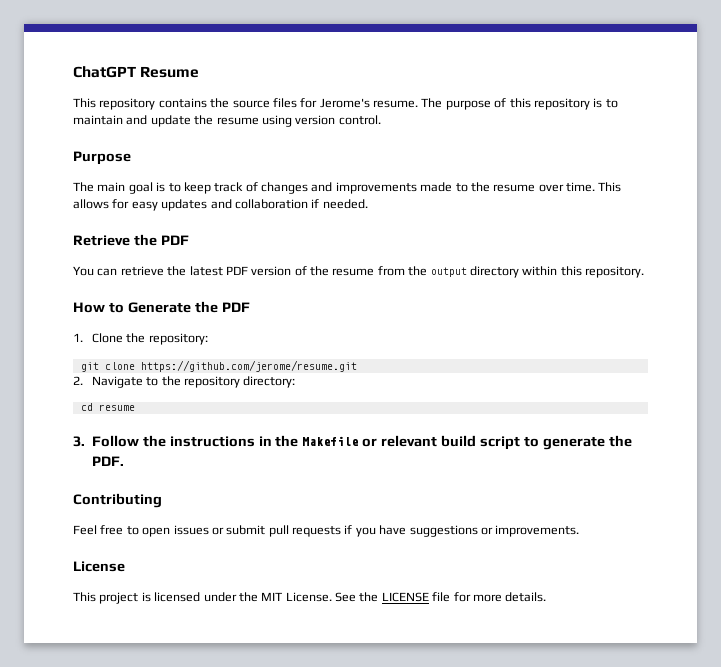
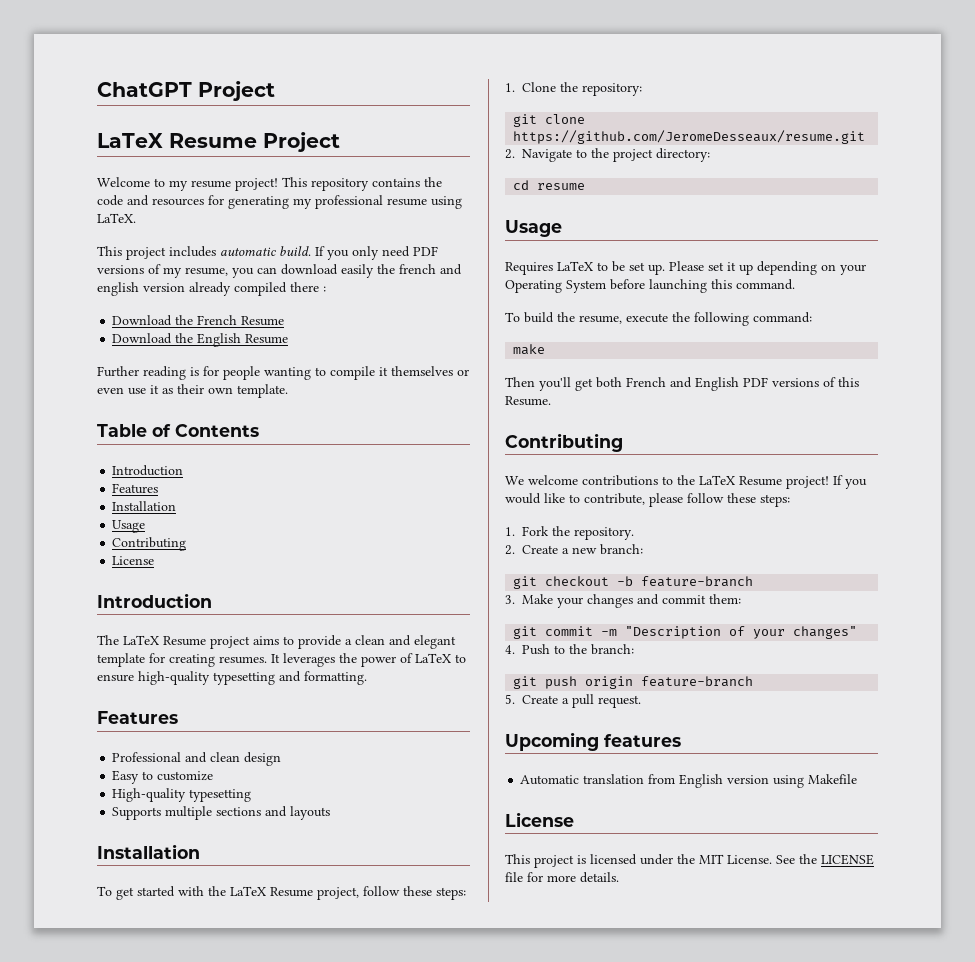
[140,66,200,78] [73,98,618,110] [73,115,381,127] [73,151,131,165] [73,182,622,194] [73,199,368,211] [73,234,189,246] [73,266,644,278] [73,301,250,313] Resume // This repository contains the source files for Jerome's resume. The purpose of this repository is to maintain and update the resume using version control. // Purpose // The main goal is to keep track of changes and improvements made to the resume over time. This allows for easy updates and collaboration if needed. // Retrieve the PDF // You can retrieve the latest PDF version of the resume from the output directory within this repository. // How to Generate the PDF -> [198,81,275,101] [97,132,340,152] [97,177,442,191] [97,195,462,209] [97,213,136,223] [97,246,438,260] [97,264,462,278] [97,282,326,296] [112,315,285,326] [112,333,289,347] [97,366,469,380] [97,384,288,398] [97,424,259,437] [112,465,184,476] [112,483,159,494] [112,501,177,511] [112,520,146,533] [112,537,187,551] [112,556,155,565] [97,593,212,608] [97,635,456,649] [97,653,466,667] [97,671,367,685] [97,711,178,724] [112,752,282,766] [112,770,214,784] [112,788,252,802] [112,806,331,820] [97,844,200,859] [97,886,466,900] Project // LaTeX Resume Project // Welcome to my resume project! This repository contains the code and resources for generating my professional resume using LaTeX. // This project includes automatic build. If you only need PDF versions of my resume, you can download easily the french and english version already compiled there : // Download the French Resume // Download the English Resume // Further reading is for people wanting to compile it themselves or even use it as their own template. // Table of Contents // Introduction // Features // Installation // Usage // Contributing // License // Introduction // The LaTeX Resume project aims to provide a clean and elegant template for creating resumes. It leverages the power of LaTeX to ensure high-quality typesetting and formatting. // Features // Professional and clean design // Easy to customize // High-quality typesetting // Supports multiple sections and layouts // Installation // To get started with the LaTeX Resume project, follow these steps:
[140,360,357,372] https://github.com/jerome/resume.git -> [513,130,866,144] https://github.com/JeromeDesseaux/resume.git
[183,376,240,388] repository -> [613,149,653,162] project
[73,435,632,450] [91,456,124,466] [73,493,162,508] [73,525,580,537] 3. Follow the instructions in the Makefile or relevant build script to generate the PDF. // Contributing // Feel free to open issues or submit pull requests if you have suggestions or improvements. -> [505,220,562,237] [505,261,866,275] [505,279,795,293] [505,312,812,326] [513,344,546,355] [505,377,859,391] [505,396,551,406] [505,433,623,452] [505,475,867,489] [505,493,790,507] [505,526,634,540] [505,544,643,555] [513,576,754,589] [505,594,741,608] [513,626,858,639] [505,644,634,655] [513,676,754,689] [505,694,641,708] [505,732,681,751] [520,774,858,788] Usage // Requires LaTeX to be set up. Please set it up depending on your Operating System before launching this command. // To build the resume, execute the following command: // make // Then you'll get both French and English PDF versions of this Resume. // Contributing // We welcome contributions to the LaTeX Resume project! If you would like to contribute, please follow these steps: // 1. Fork the repository. // 2. Create a new branch: // git checkout -b feature-branch // 3. Make your changes and commit them: // git commit -m "Description of your changes" // 4. Push to the branch: // git push origin feature-branch // 5. Create a pull request. // Upcoming features // Automatic translation from English version using Makefile

